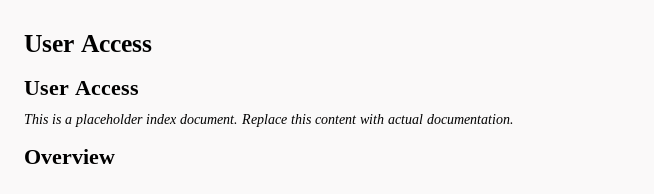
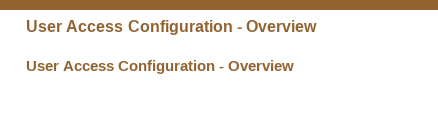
[24,35,152,52] [24,81,139,95] [24,114,514,127] User Access // User Access // This is a placeholder index document. Replace this content with actual documentation. // -> [26,20,318,35] [26,60,225,74] User Access Configuration - Overview // User Access Configuration -

